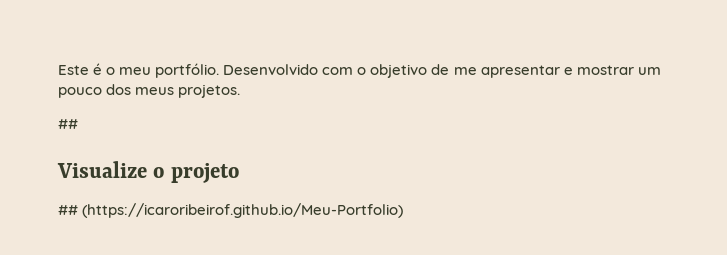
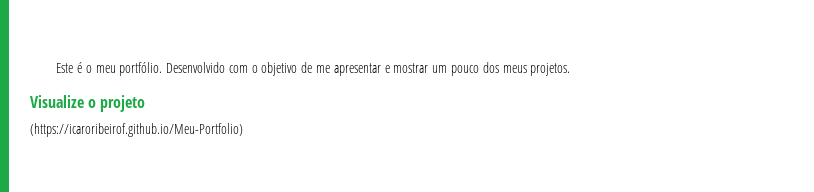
[58,119,78,129] // ## -> (571, 69) none
[58,205,78,215] ## -> (146, 103) none

